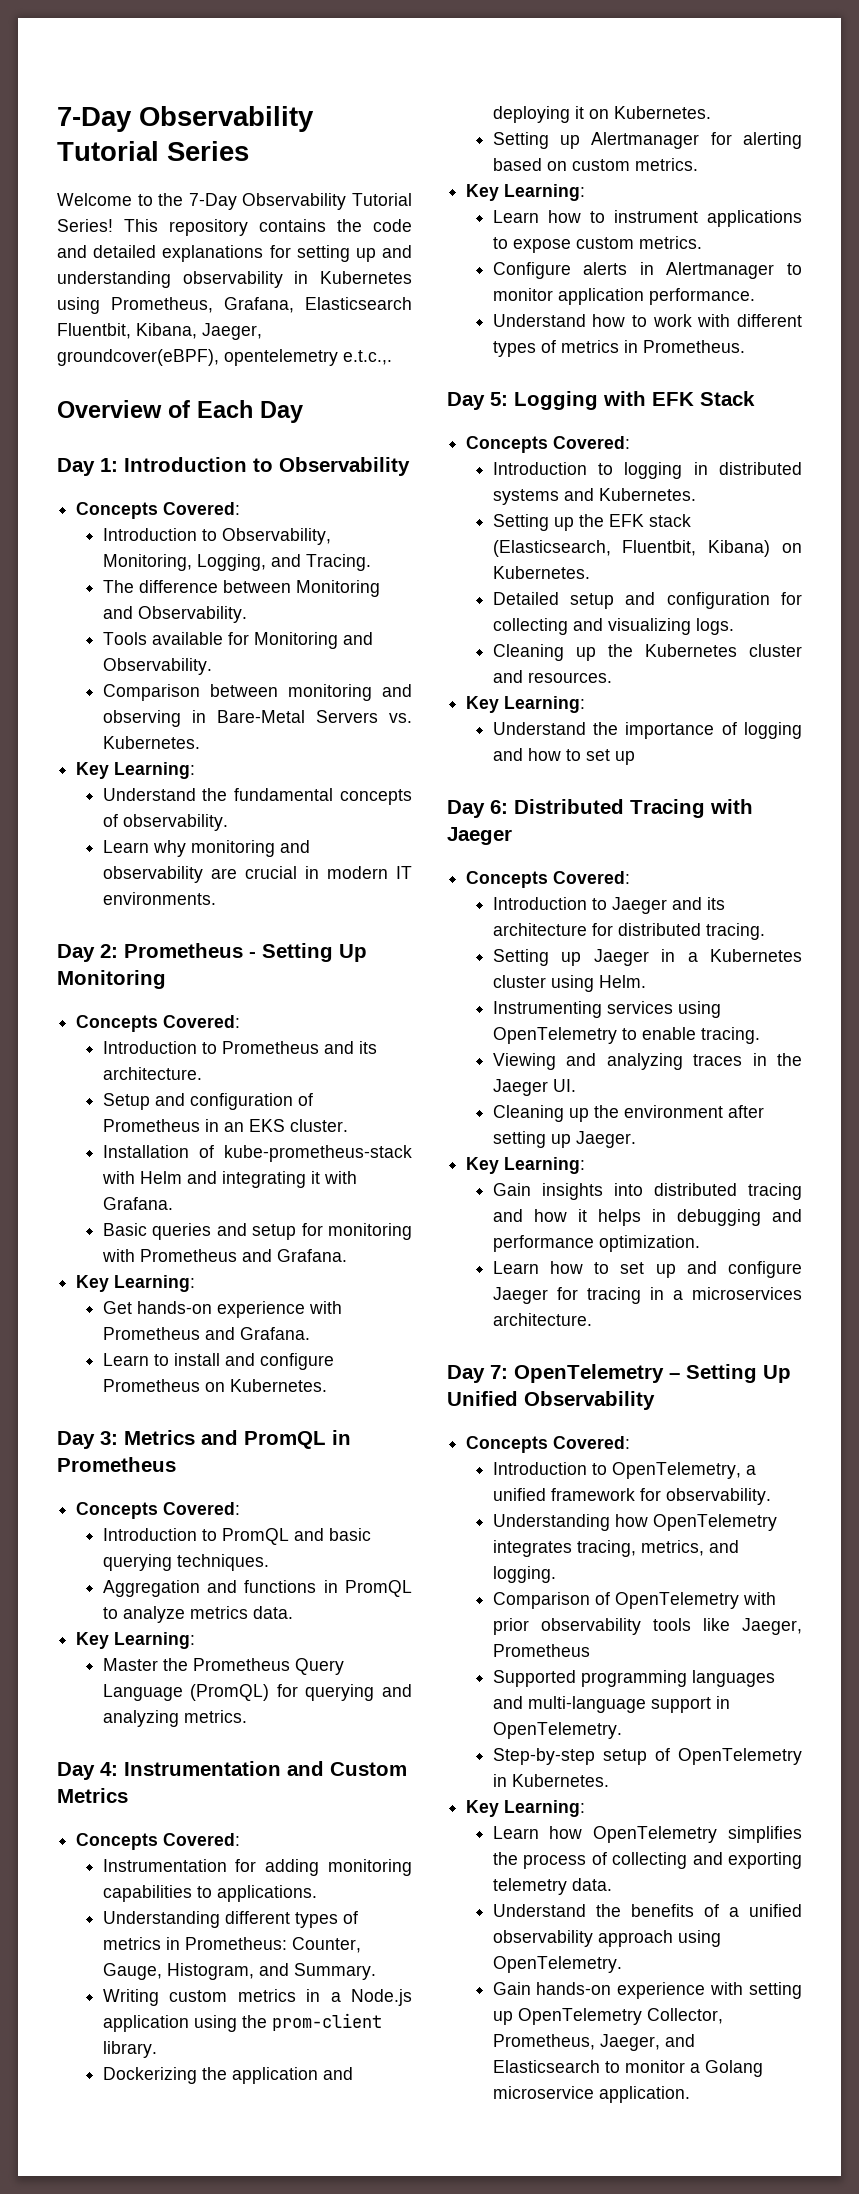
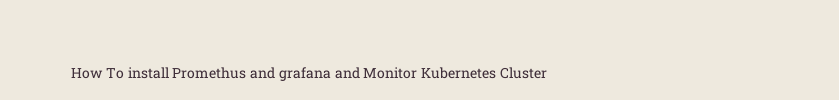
[57,106,314,132] [57,141,249,161] [57,193,412,210] [57,219,412,236] [57,245,412,262] [57,271,412,288] [57,297,412,314] [57,323,262,340] [57,349,392,366] [57,400,303,423] [57,457,410,476] [76,502,241,519] [102,528,331,545] [102,554,371,571] [102,580,380,597] [102,606,247,623] [102,632,373,649] [102,658,212,675] [102,684,412,701] [102,710,412,727] [102,736,200,749] [76,762,196,779] [102,788,412,805] [102,814,228,831] [102,840,310,857] [102,866,412,883] [102,892,216,905] [57,943,367,962] [57,970,166,989] [76,1015,241,1032] [102,1041,377,1054] [102,1067,202,1080] [102,1093,313,1110] [102,1119,348,1132] [102,1145,412,1162] [101,1171,357,1188] [102,1197,173,1210] [102,1223,412,1240] [101,1249,347,1262] [76,1275,196,1292] [102,1301,342,1318] [102,1327,310,1340] [102,1353,334,1370] [102,1379,327,1392] [57,1430,351,1449] [57,1457,176,1472] [76,1502,241,1519] [102,1528,371,1545] [102,1554,269,1571] [102,1580,412,1597] [102,1606,293,1623] [76,1632,196,1649] [102,1658,344,1675] [102,1684,412,1701] [102,1710,247,1727] [57,1761,407,1780] [57,1788,128,1803] [76,1833,241,1850] [102,1859,412,1876] [102,1885,317,1902] [102,1911,358,1928] [102,1937,361,1953] [102,1963,376,1980] [102,1989,412,2006] [102,2013,382,2032] [102,2041,157,2058] [102,2067,353,2084] [492,106,711,123] [492,132,802,149] [492,158,698,171] [466,184,586,201] [492,210,802,227] [492,236,702,253] [492,262,802,279] [492,288,755,305] [492,314,802,327] [492,340,745,357] [447,391,755,410] [466,436,631,453] [492,462,802,479] [492,488,696,505] [492,514,691,531] [492,540,802,557] [492,566,590,579] [492,592,802,609] [492,618,734,635] [492,644,802,661] [492,670,612,683] [466,696,586,713] [492,722,802,739] [492,748,635,765] [447,799,753,818] [447,827,512,845] [466,871,631,888] [492,897,725,914] [492,923,765,940] [492,949,802,966] [492,975,646,992] [492,1001,721,1018] [492,1027,760,1044] [492,1053,802,1070] [492,1079,576,1096] [492,1105,764,1122] [492,1131,636,1148] [466,1157,586,1174] [492,1183,802,1200] [492,1209,802,1226] [492,1235,700,1252] [492,1261,802,1278] [492,1287,802,1304] [492,1313,592,1326] [447,1364,791,1383] [447,1391,655,1410] [466,1436,631,1453] [492,1462,756,1479] [492,1488,771,1505] [492,1514,777,1531] [492,1540,739,1557] [492,1566,556,1583] [492,1592,776,1609] [492,1618,802,1635] [492,1644,590,1657] [492,1670,775,1687] [492,1696,730,1713] [492,1722,622,1739] [492,1748,802,1765] [492,1774,609,1787] [466,1800,586,1817] [492,1826,802,1843] [492,1852,802,1869] [492,1878,612,1895] [492,1904,802,1917] [492,1930,721,1947] [492,1956,622,1973] [492,1982,802,1999] [492,2008,723,2025] [492,2034,695,2051] [492,2060,763,2077] [492,2086,690,2103] 7-Day Observability Tutorial Series // Welcome to the 7-Day Observability Tutorial Series! This repository contains the code and detailed explanations for setting up and understanding observability in Kubernetes using Prometheus, Grafana, Elasticsearch Fluentbit, Kibana, Jaeger, groundcover(eBPF), opentelemetry e.t.c.,. // Overview of Each Day // Day 1: Introduction to Observability // Concepts Covered: // Introduction to Observability, Monitoring, Logging, and Tracing. // The difference between Monitoring and Observability. // Tools available for Monitoring and Observability. // Comparison between monitoring and observing in Bare-Metal Servers vs. Kubernetes. // Key Learning: // Understand the fundamental concepts of observability. // Learn why monitoring and observability are crucial in modern IT environments. // Day 2: Prometheus - Setting Up Monitoring // Concepts Covered: // Introduction to Prometheus and its architecture. // Setup and configuration of Prometheus in an EKS cluster. // Installation of kube-prometheus-stack with Helm and integrating it with Grafana. // Basic queries and setup for monitoring with Prometheus and Grafana. // Key Learning: // Get hands-on experience with Prometheus and Grafana. // Learn to install and configure Prometheus on Kubernetes. // Day 3: Metrics and PromQL in Prometheus // Concepts Covered: // Introduction to PromQL and basic querying techniques. // Aggregation and functions in PromQL to analyze metrics data. // Key Learning: // Master the Prometheus Query Language (PromQL) for querying and analyzing metrics. // Day 4: Instrumentation and Custom Metrics // Concepts Covered: // Instrumentation for adding monitoring capabilities to applications. // Understanding different types of metrics in Prometheus: Counter, Gauge, Histogram, and Summary. // Writing custom metrics in a Node.js application using the prom-client library. // Dockerizing the application and deploying it on Kubernetes. // Setting up Alertmanager for alerting based on custom metrics. // Key Learning: // Learn how to instrument applications to expose custom metrics. // Configure alerts in Alertmanager to monitor application performance. // Understand how to work with different types of metrics in Prometheus. // Day 5: Logging with EFK Stack // Concepts Covered: // Introduction to logging in distributed systems and Kubernetes. // Setting up the EFK stack (Elasticsearch, Fluentbit, Kibana) on Kubernetes. // Detailed setup and configuration for collecting and visualizing logs. // Cleaning up the Kubernetes cluster and resources. // Key Learning: // Understand the importance of logging and how to set up // Day 6: Distributed Tracing with Jaeger // Concepts Covered: // Introduction to Jaeger and its architecture for distributed tracing. // Setting up Jaeger in a Kubernetes cluster using Helm. // Instrumenting services using OpenTelemetry to enable tracing. // Viewing and analyzing traces in the Jaeger UI. // Cleaning up the environment after setting up Jaeger. // Key Learning: // Gain insights into distributed tracing and how it helps in debugging and performance optimization. // Learn how to set up and configure Jaeger for tracing in a microservices architecture. // Day 7: OpenTelemetry – Setting Up Unified Observability // Concepts Covered: // Introduction to OpenTelemetry, a unified framework for observability. // Understanding how OpenTelemetry integrates tracing, metrics, and logging. // Comparison of OpenTelemetry with prior observability tools like Jaeger, Prometheus // Supported programming languages and multi-language support in OpenTelemetry. // Step-by-step setup of OpenTelemetry in Kubernetes. // Key Learning: // Learn how OpenTelemetry simplifies the process of collecting and exporting telemetry data. // Understand the benefits of a unified observability approach using OpenTelemetry. // Gain hands-on experience with setting up OpenTelemetry Collector, Prometheus, Jaeger, and Elasticsearch to monitor a Golang microservice application. -> [71,67,548,81] How To install Promethus and grafana and Monitor Kubernetes Cluster

